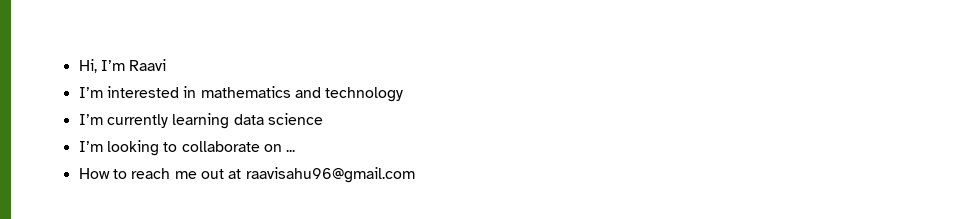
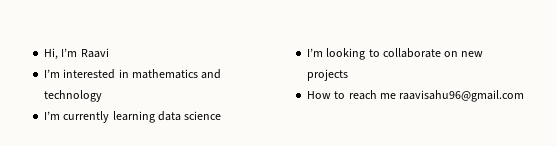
[286,149,296,152] ... -> [461,51,484,57] [307,69,349,81] new projects
[200,169,242,179] out at -> (396, 96) none

